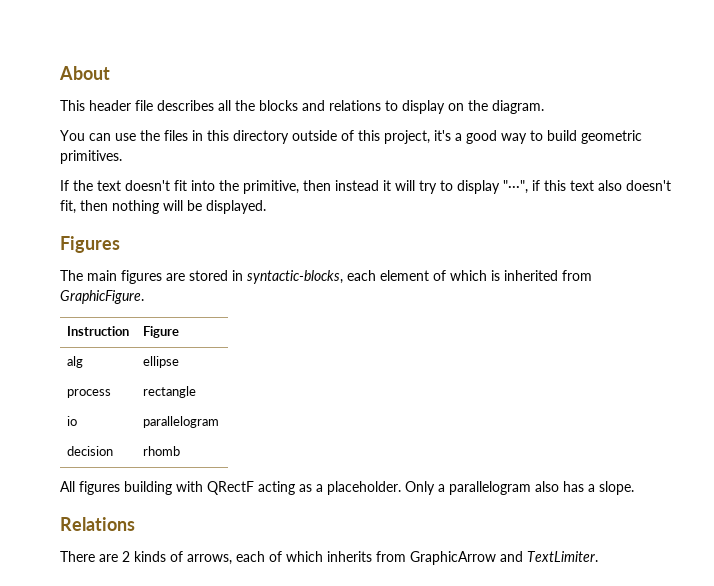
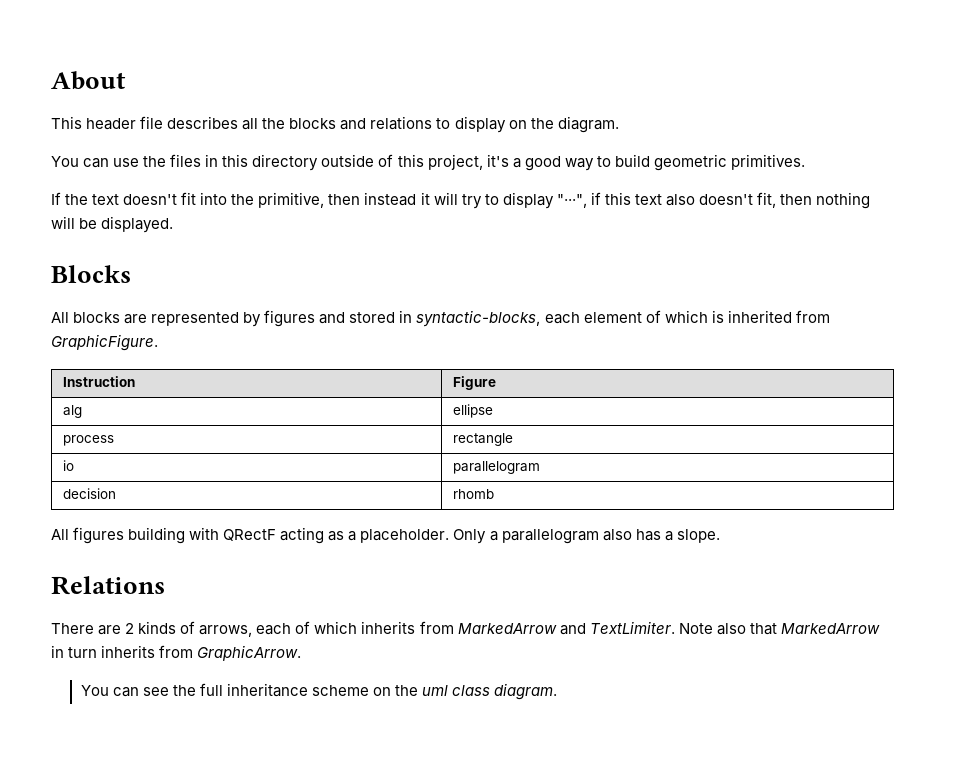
[60,236,120,253] [60,270,185,284] Figures // The main figures are -> [51,265,131,283] [51,310,346,327] Blocks // All blocks are represented by figures and
[410,551,496,565] GraphicArrow -> [457,623,557,634] MarkedArrow
(598, 556) none -> [678,623,880,635] [51,645,302,661] [80,683,558,700] Note also that MarkedArrow in turn inherits from GraphicArrow. // You can see the full inheritance scheme on the uml class diagram.

